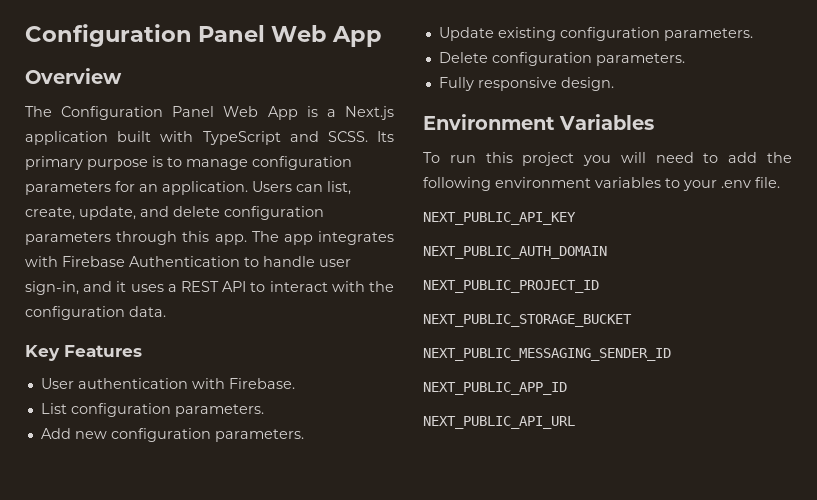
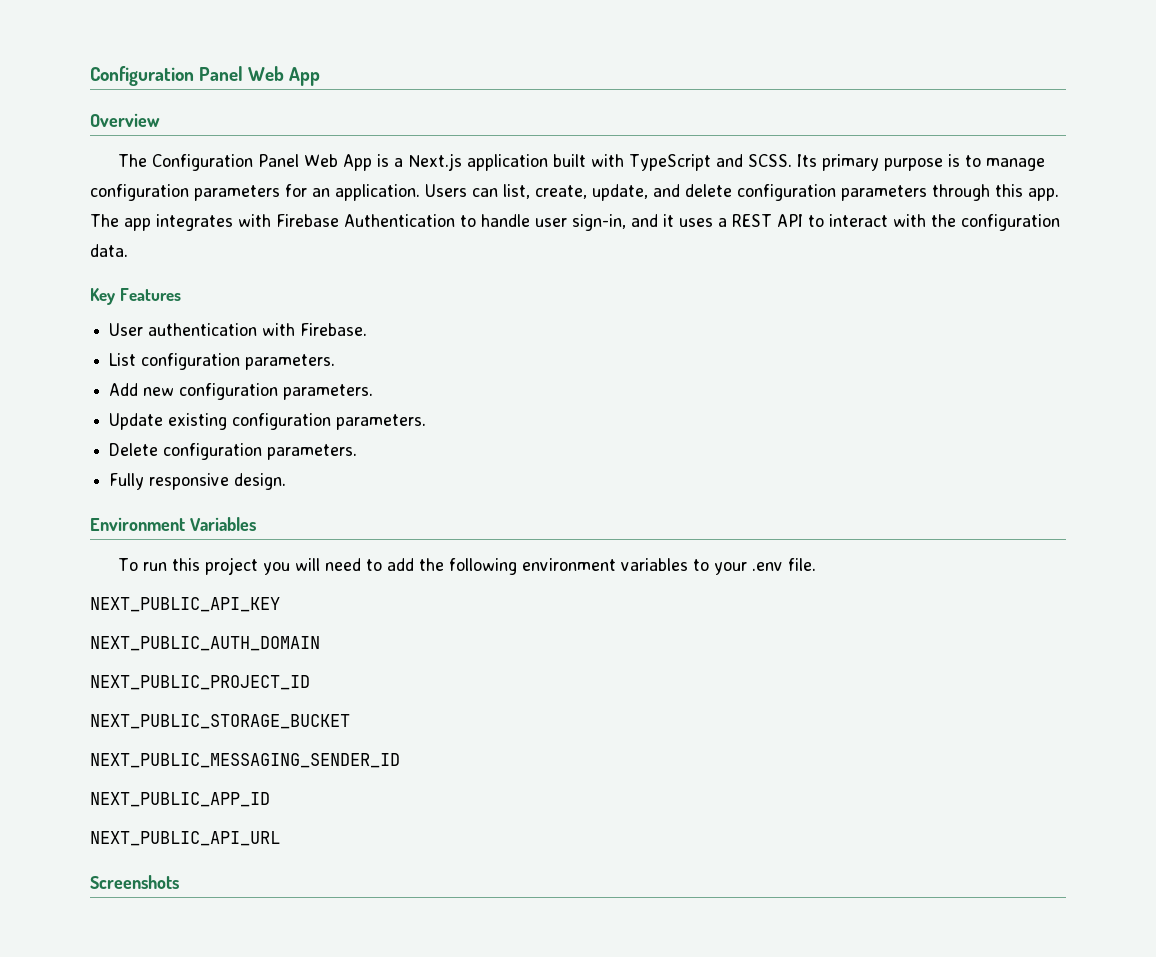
(575, 422) none -> [90,875,179,889] // Screenshots

